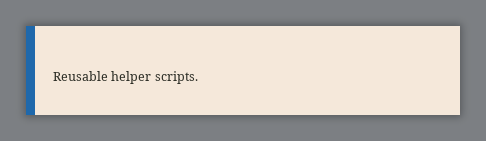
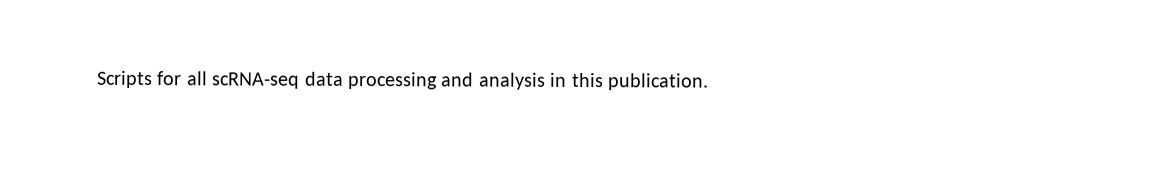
[53,71,198,84] Reusable helper scripts. -> [97,70,709,91] Scripts for all scRNA-seq data processing and analysis in this publication.

